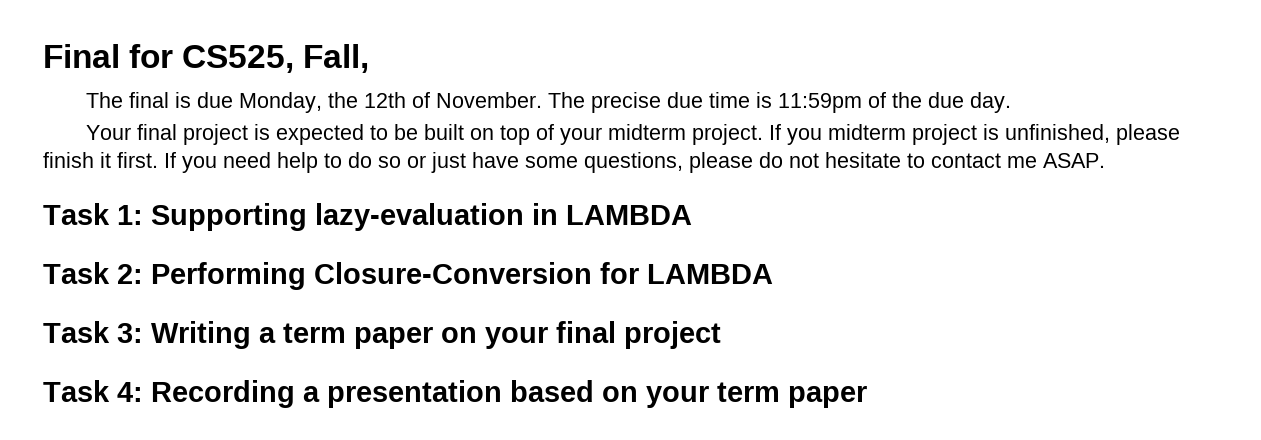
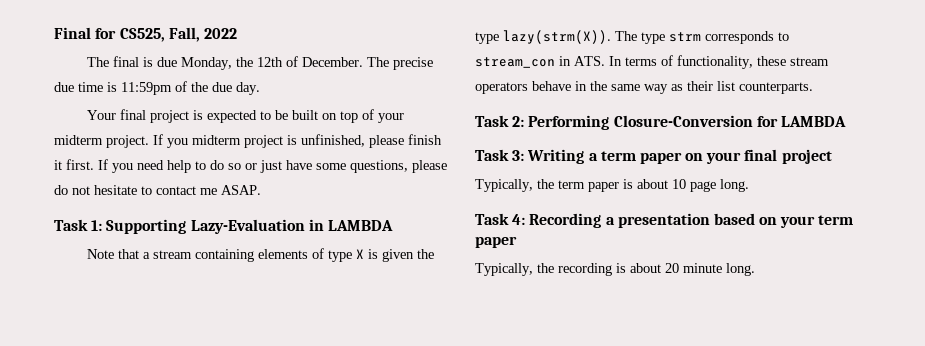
(370, 58) none -> [204,28,238,39] 2022
[436,92,543,108] November. -> [301,57,363,67] December.
[315,203,524,231] lazy-evaluation -> [190,219,305,234] Lazy-Evaluation
(692, 215) none -> [86,248,434,262] [475,30,789,44] [475,55,829,69] [475,81,813,94] // Note that a stream containing elements of type X is given the type lazy(strm(X)). The type strm corresponds to stream_con in ATS. In terms of functionality, these stream operators behave in the same way as their list counterparts.
(721, 335) none -> [475,179,749,192] // Typically, the term paper is about 10 page long.
(867, 397) none -> [475,263,755,276] // Typically, the recording is about 20 minute long.

